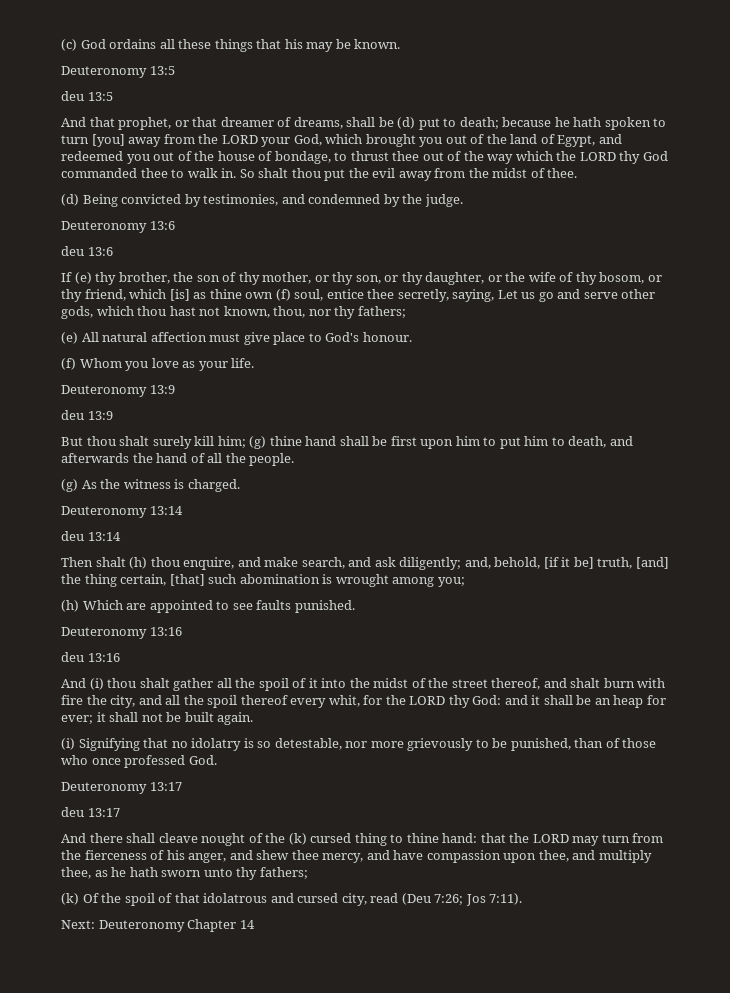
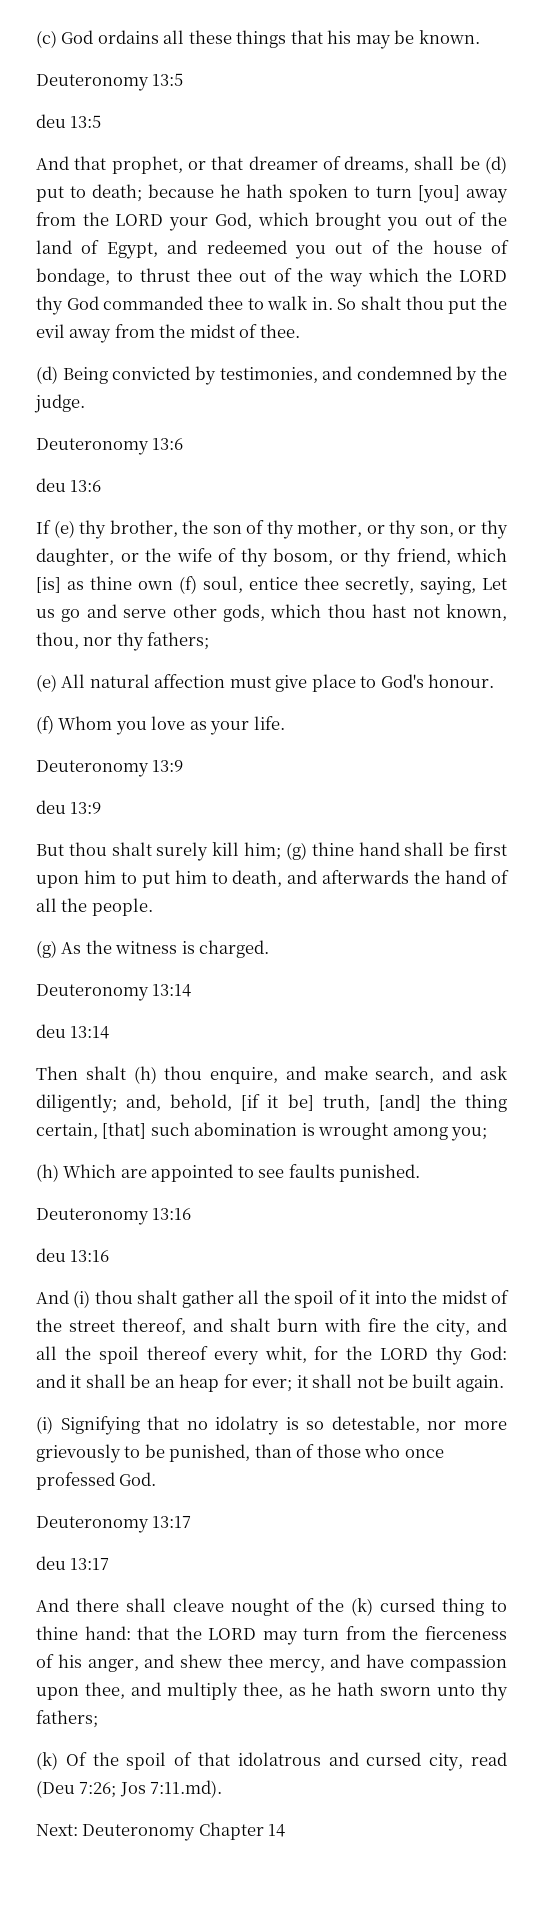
[489,893,523,905] 7:11). -> [150,1780,223,1798] 7:11.md).

